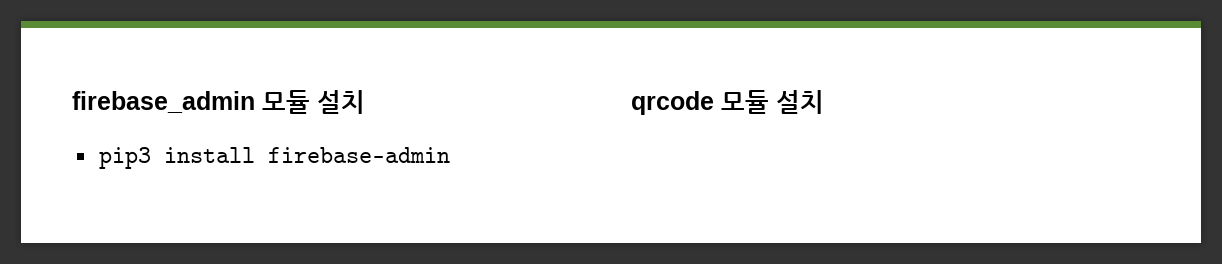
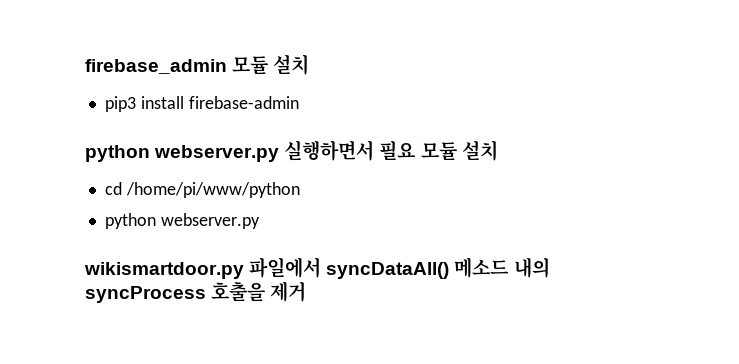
[631,90,824,115] qrcode 모듈 설치 -> [85,140,498,162] [104,182,300,198] [104,213,260,229] [84,257,550,279] [85,281,307,303] python webserver.py 실행하면서 필요 모듈 설치 // cd /home/pi/www/python // python webserver.py // wikismartdoor.py 파일에서 syncDataAll() 메소드 내의 syncProcess 호출을 제거

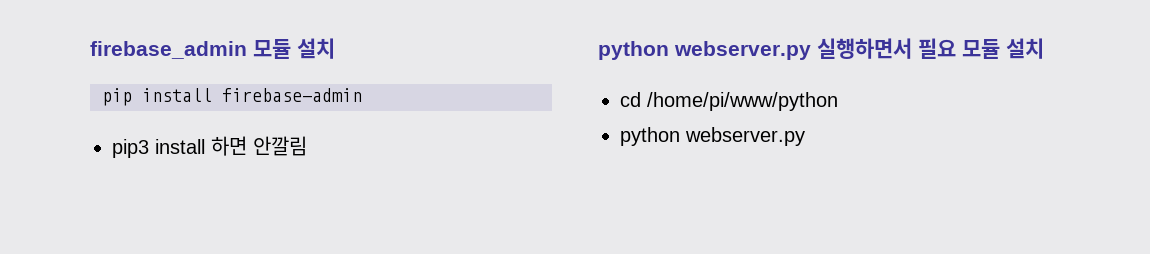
(310, 64) none -> [102,88,362,106] // pip install firebase-admin
[188,96,299,109] firebase-admin -> [211,136,307,156] 하면 안깔림
[84,257,550,279] [85,281,307,303] // wikismartdoor.py 파일에서 syncDataAll() 메소드 내의 syncProcess 호출을 제거 -> (805, 136) none

